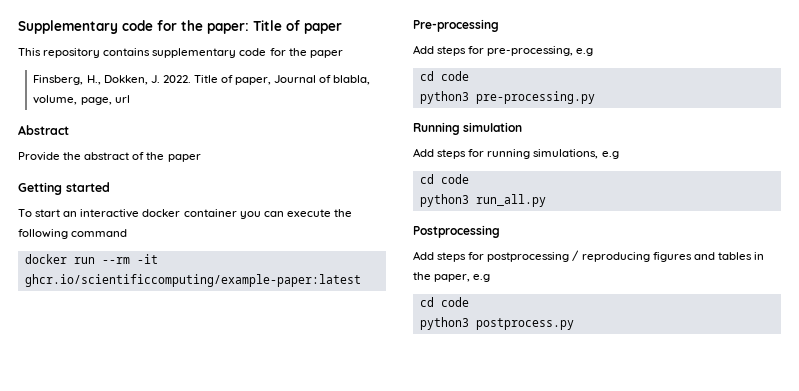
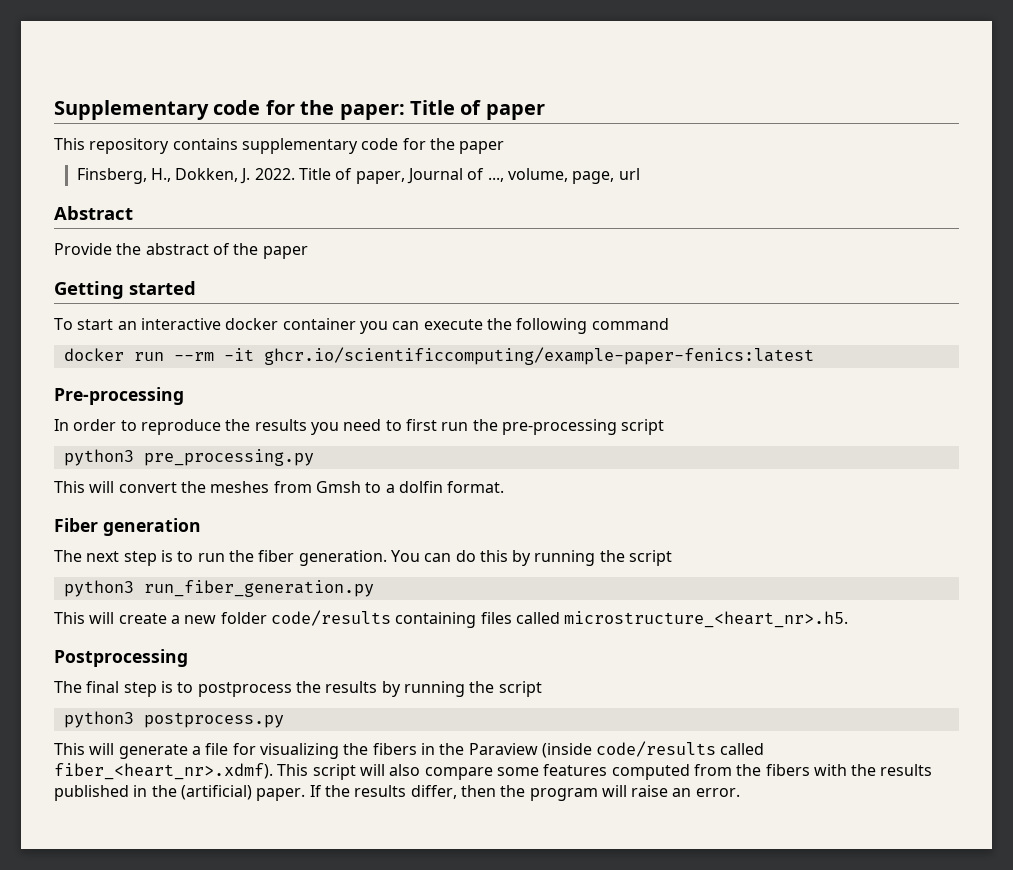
[333,75,371,85] blabla, -> [487,177,504,182] ...,
[24,274,361,287] ghcr.io/scientificcomputing/example-paper:latest -> [263,347,814,365] ghcr.io/scientificcomputing/example-paper-fenics:latest
[413,45,594,56] [419,71,469,81] [419,91,595,104] [413,122,523,135] [413,148,619,159] [419,174,469,184] [419,194,546,207] [413,225,500,238] [413,250,764,262] [413,272,491,282] [419,297,469,307] [419,317,574,330] Add steps for pre-processing, e.g // cd code // python3 pre-processing.py // Running simulation // Add steps for running simulations, e.g // cd code // python3 run_all.py // Postprocessing // Add steps for postprocessing / reproducing figures and tables in the paper, e.g // cd code // python3 postprocess.py -> [54,419,665,435] [63,449,314,466] [54,481,505,493] [54,518,201,536] [54,550,673,566] [63,580,374,597] [54,610,849,628] [54,649,188,667] [54,681,542,697] [63,711,284,728] [54,741,765,759] [54,763,933,780] [54,785,740,801] In order to reproduce the results you need to first run the pre-processing script // python3 pre_processing.py // This will convert the meshes from Gmsh to a dolfin format. // Fiber generation // The next step is to run the fiber generation. You can do this by running the script // python3 run_fiber_generation.py // This will create a new folder code/results containing files called microstructure_<heart_nr>.h5. // Postprocessing // The final step is to postprocess the results by running the script // python3 postprocess.py // This will generate a file for visualizing the fibers in the Paraview (inside code/results called fiber_<heart_nr>.xdmf). This script will also compare some features computed from the fibers with the results published in the (artificial) paper. If the results differ, then the program will raise an error.

